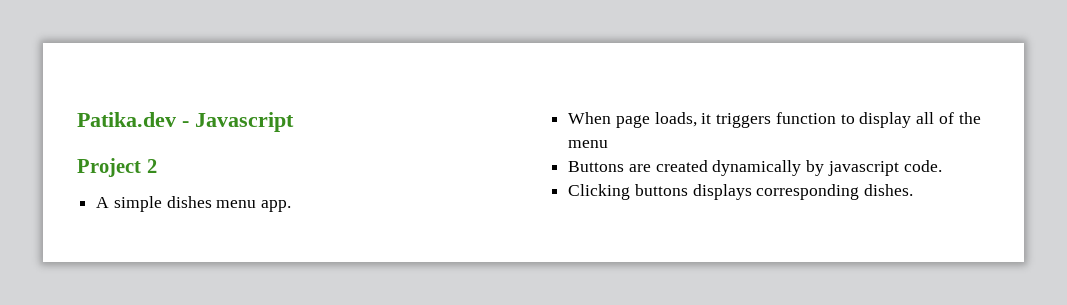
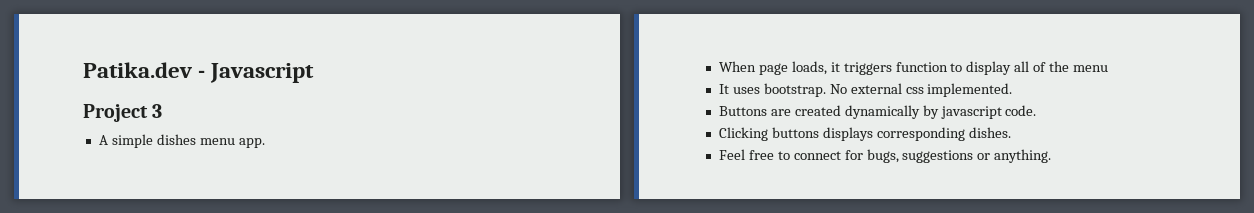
[146,159,157,173] 2 -> [152,104,163,118] 3
(609, 144) none -> [718,83,1013,97] // It uses bootstrap. No external css implemented.
(914, 190) none -> [718,149,1052,163] // Feel free to connect for bugs, suggestions or anything.

